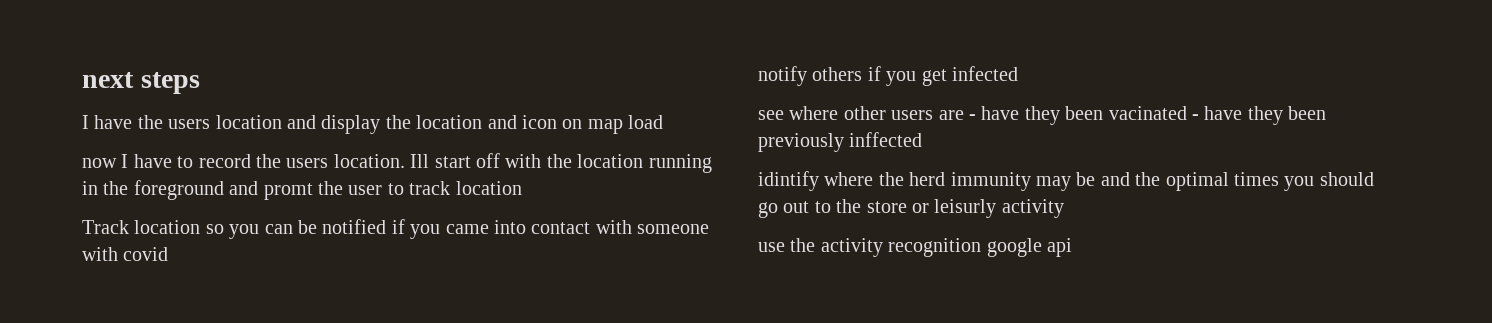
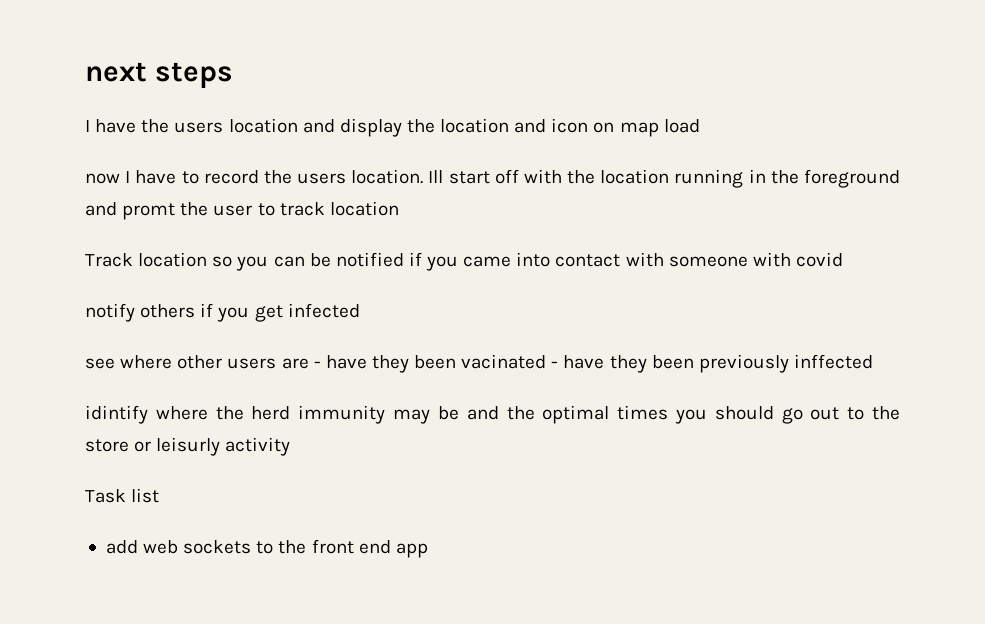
[758,238,1072,257] use the activity recognition google api -> [85,488,160,503] [105,539,428,558] Task list // add web sockets to the front end app

